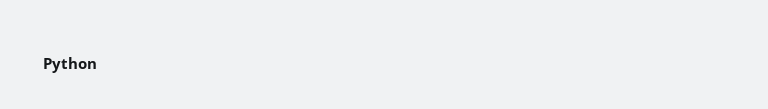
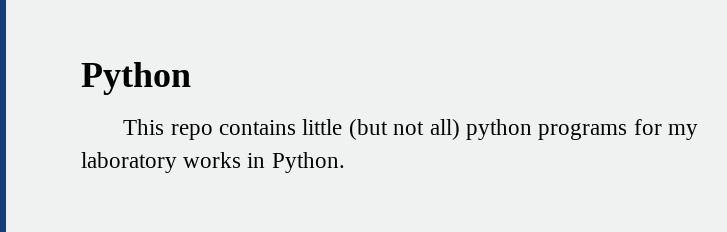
(97, 65) none -> [123,119,698,140] [81,152,345,173] // This repo contains little (but not all) python programs for my laboratory works in Python.

